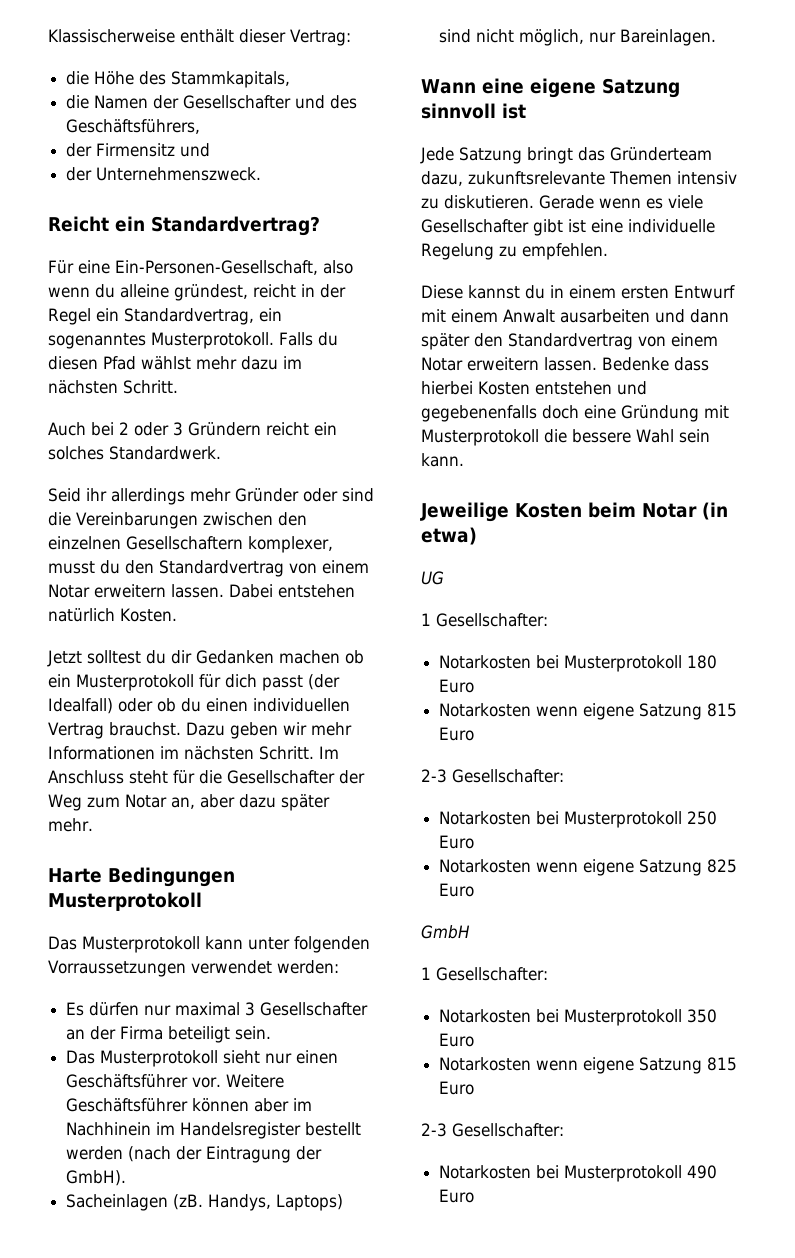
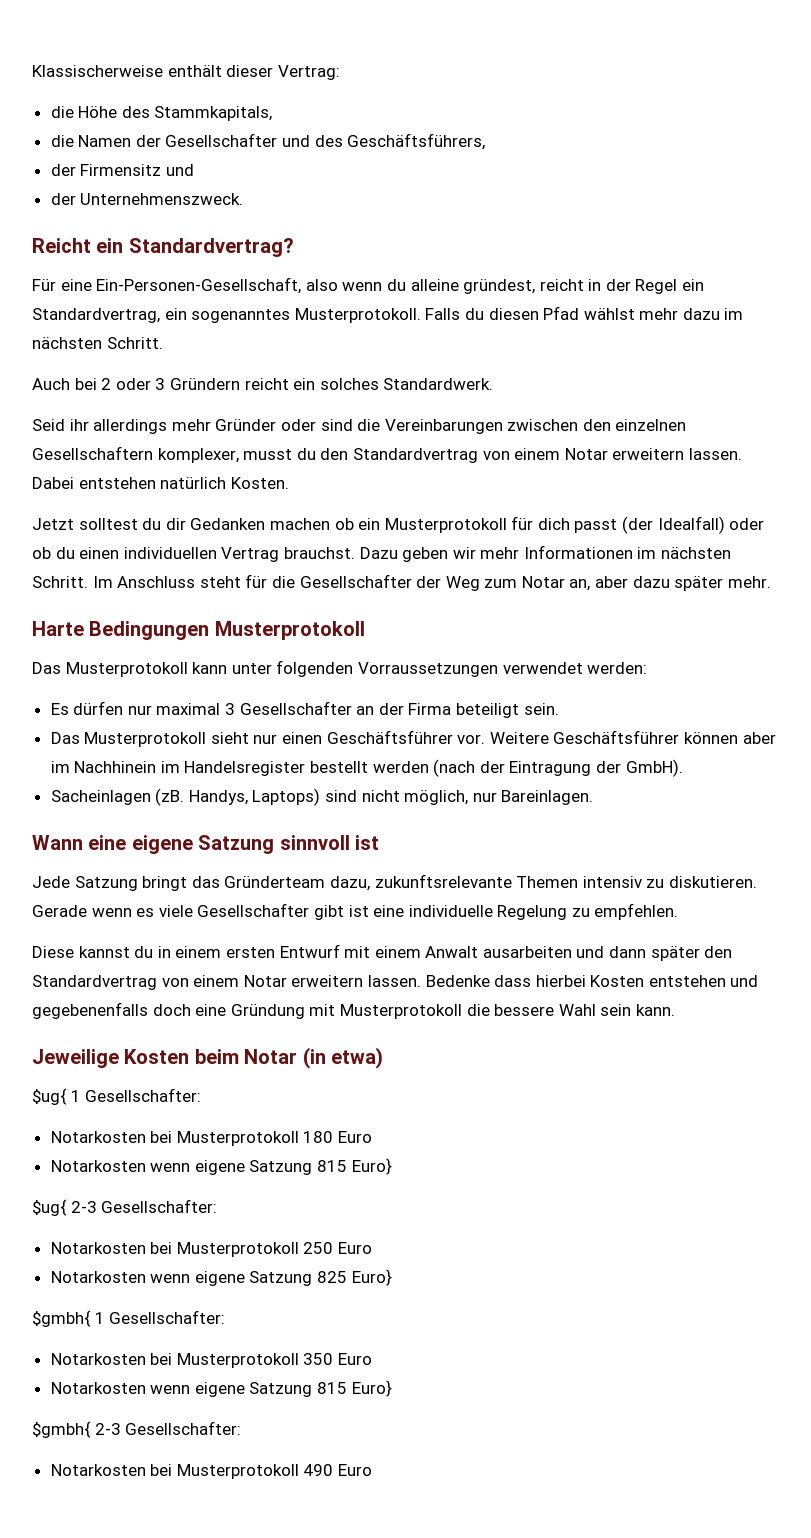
[421,571,444,585] UG // -> [32,1088,67,1105] $ug{
[439,727,475,741] Euro // -> [351,1158,392,1175] [32,1199,67,1216] Euro} // $ug{
[439,883,475,897] [421,925,470,939] Euro // GmbH // -> [351,1269,392,1286] [32,1310,91,1327] Euro} // $gmbh{
[439,1081,475,1095] Euro // -> [351,1380,392,1397] [32,1421,91,1438] Euro} // $gmbh{

